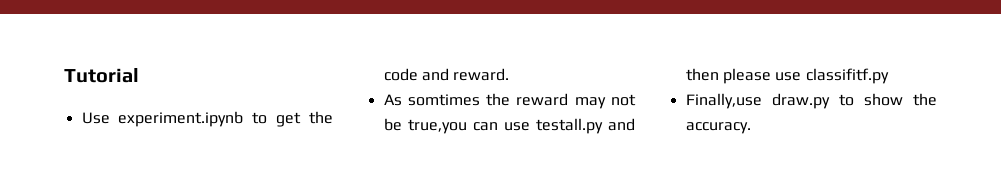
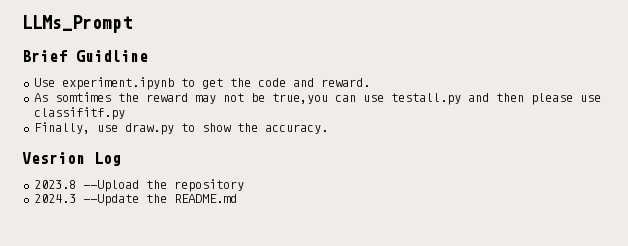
[64,68,139,83] Tutorial -> [22,15,132,33] [22,50,148,62] LLMs_Prompt // Brief Guidline
[685,93,762,109] Finally,use -> [33,122,118,134] Finally, use
(751, 128) none -> [22,152,121,166] [33,179,244,192] [33,194,237,206] // Vesrion Log // 2023.8 --Upload the repository // 2024.3 --Update the README.md

